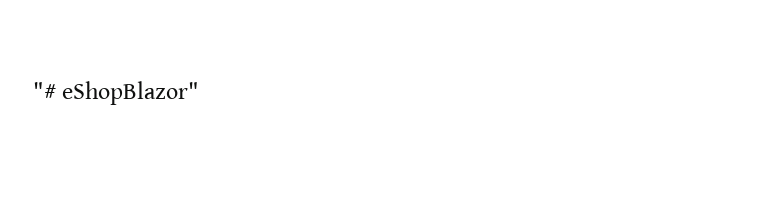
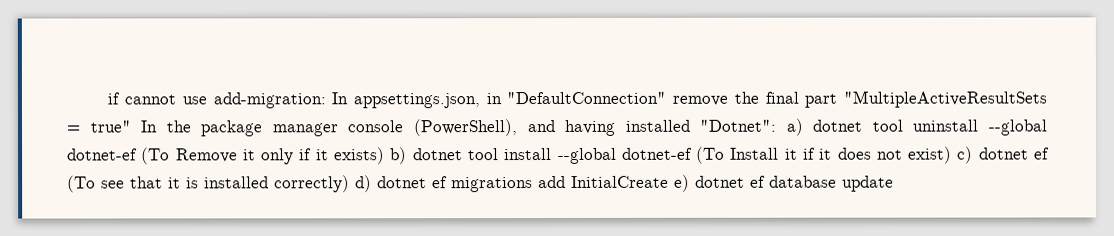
[33,81,200,105] "# eShopBlazor" -> [107,90,1048,109] [67,118,1048,137] [67,146,1050,165] [67,174,894,193] if cannot use add-migration: In appsettings.json, in "DefaultConnection" remove the final part "MultipleActiveResultSets = true" In the package manager console (PowerShell), and having installed "Dotnet": a) dotnet tool uninstall --global dotnet-ef (To Remove it only if it exists) b) dotnet tool install --global dotnet-ef (To Install it if it does not exist) c) dotnet ef (To see that it is installed correctly) d) dotnet ef migrations add InitialCreate e) dotnet ef database update

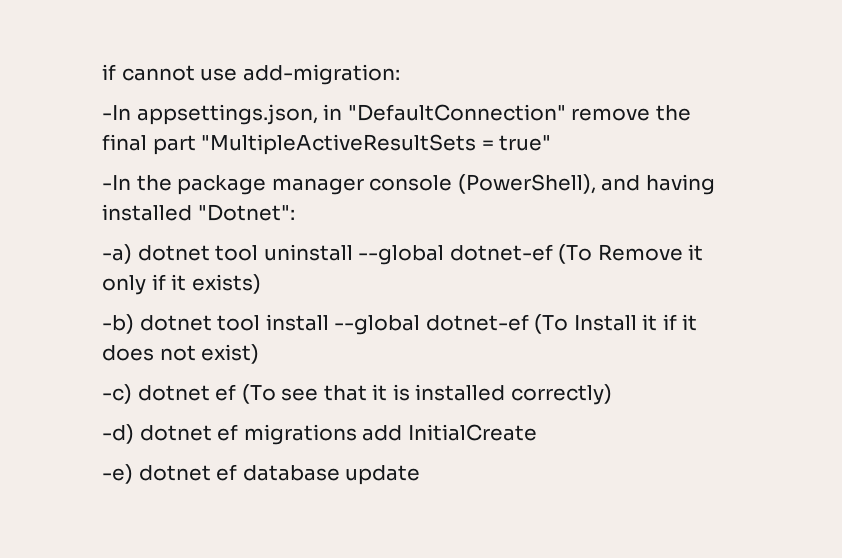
[331,92,349,105] In -> [102,105,131,120] // -In
[141,120,159,133] In -> [102,175,131,190] // -In
[786,118,804,136] a) -> [102,244,132,264] // -a)
[390,147,408,165] b) -> [102,314,134,334] // -b)
[957,146,974,164] c) -> [102,384,132,404] // -c)
[355,175,372,193] d) -> [102,424,134,444] // -d)
[674,174,690,192] e) -> [102,464,133,484] // -e)

